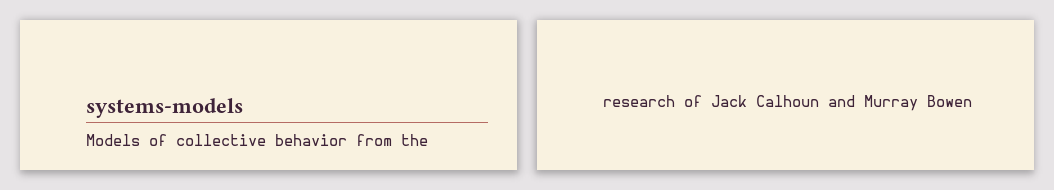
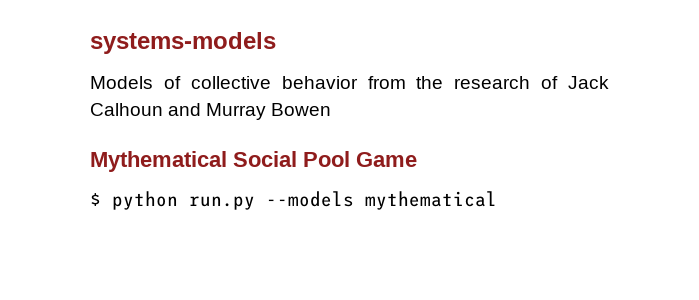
(972, 101) none -> [90,151,417,172] [90,191,497,210] // Mythematical Social Pool Game // $ python run.py --models mythematical

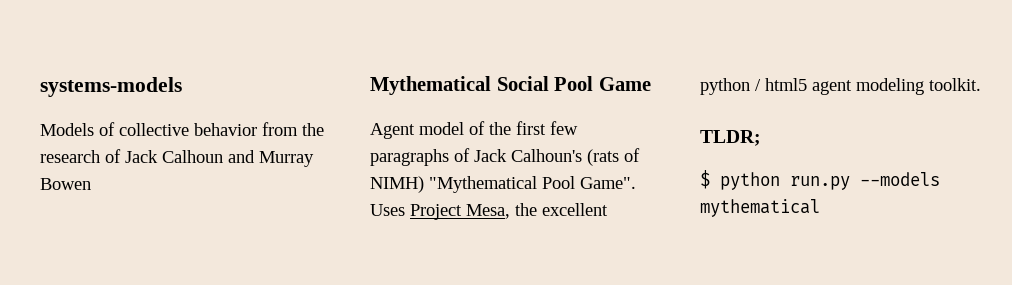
(417, 159) none -> [370,121,578,139] [370,148,640,166] [370,176,636,193] [370,203,608,220] [700,78,981,95] [700,130,761,146] // Agent model of the first few paragraphs of Jack Calhoun's (rats of NIMH) "Mythematical Pool Game". Uses Project Mesa, the excellent python / html5 agent modeling toolkit. // TLDR;

